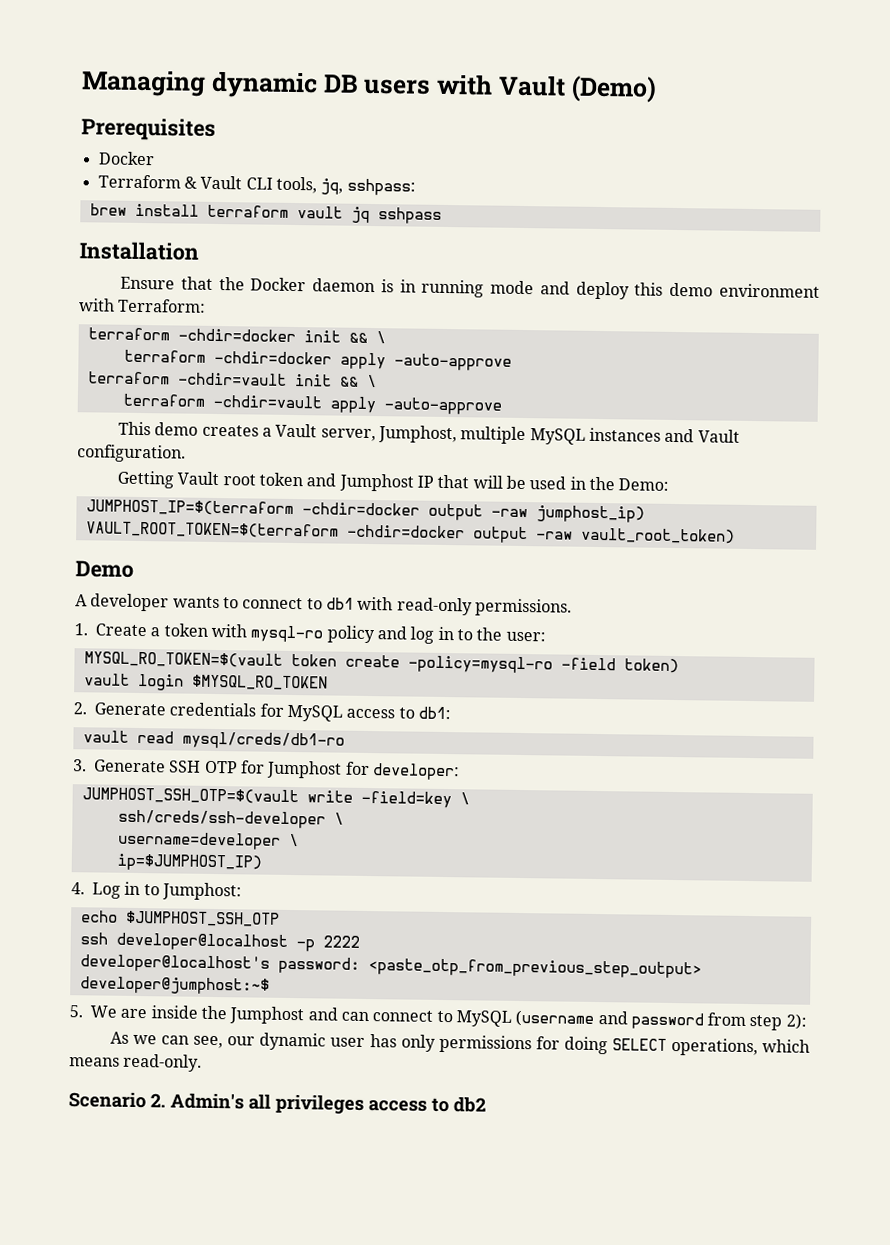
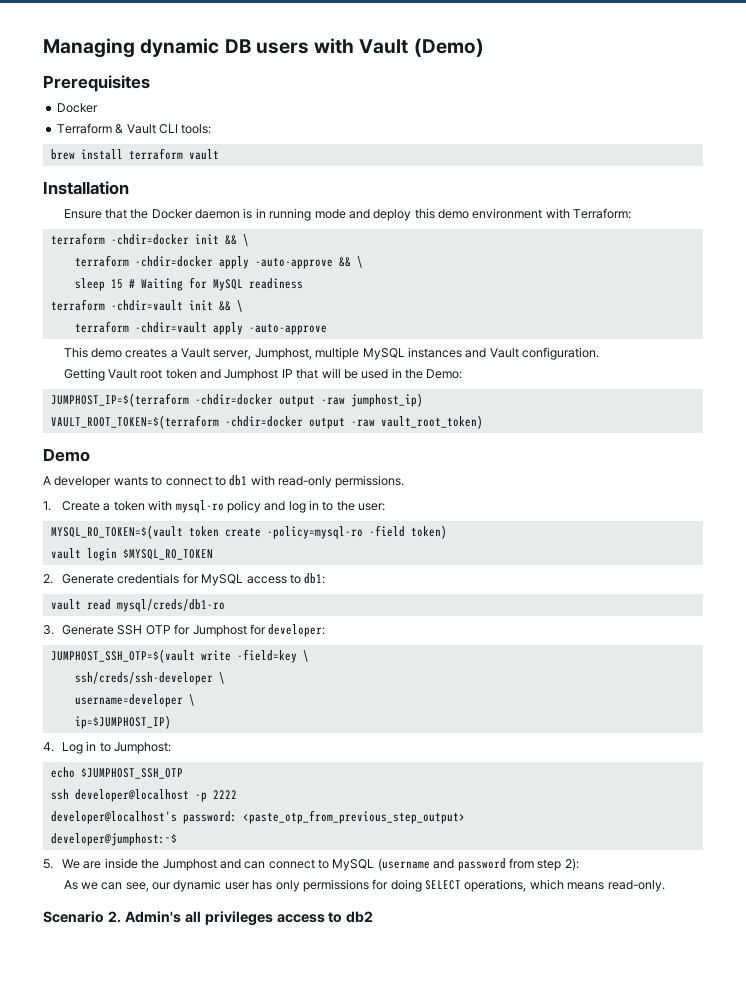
[275,176,416,196] tools, jq, sshpass: -> [181,124,212,134] tools:
[350,206,442,224] jq sshpass -> (219, 154) none
(512, 362) none -> [338,256,363,268] [74,277,303,291] && \ // sleep 15 # Waiting for MySQL readiness

